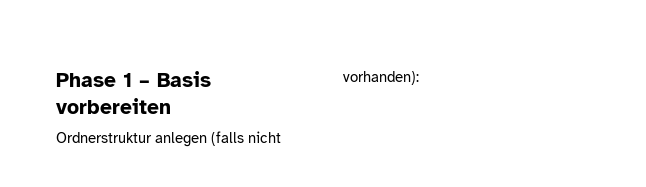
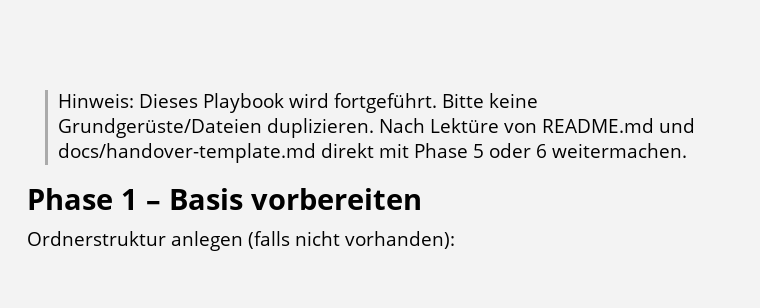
(56, 80) none -> [58,93,539,113] [58,118,696,138] [58,143,688,163] Hinweis: Dieses Playbook wird fortgeführt. Bitte keine Grundgerüste/Dateien duplizieren. Nach Lektüre von README.md und docs/handover-template.md direkt mit Phase 5 oder 6 weitermachen. //

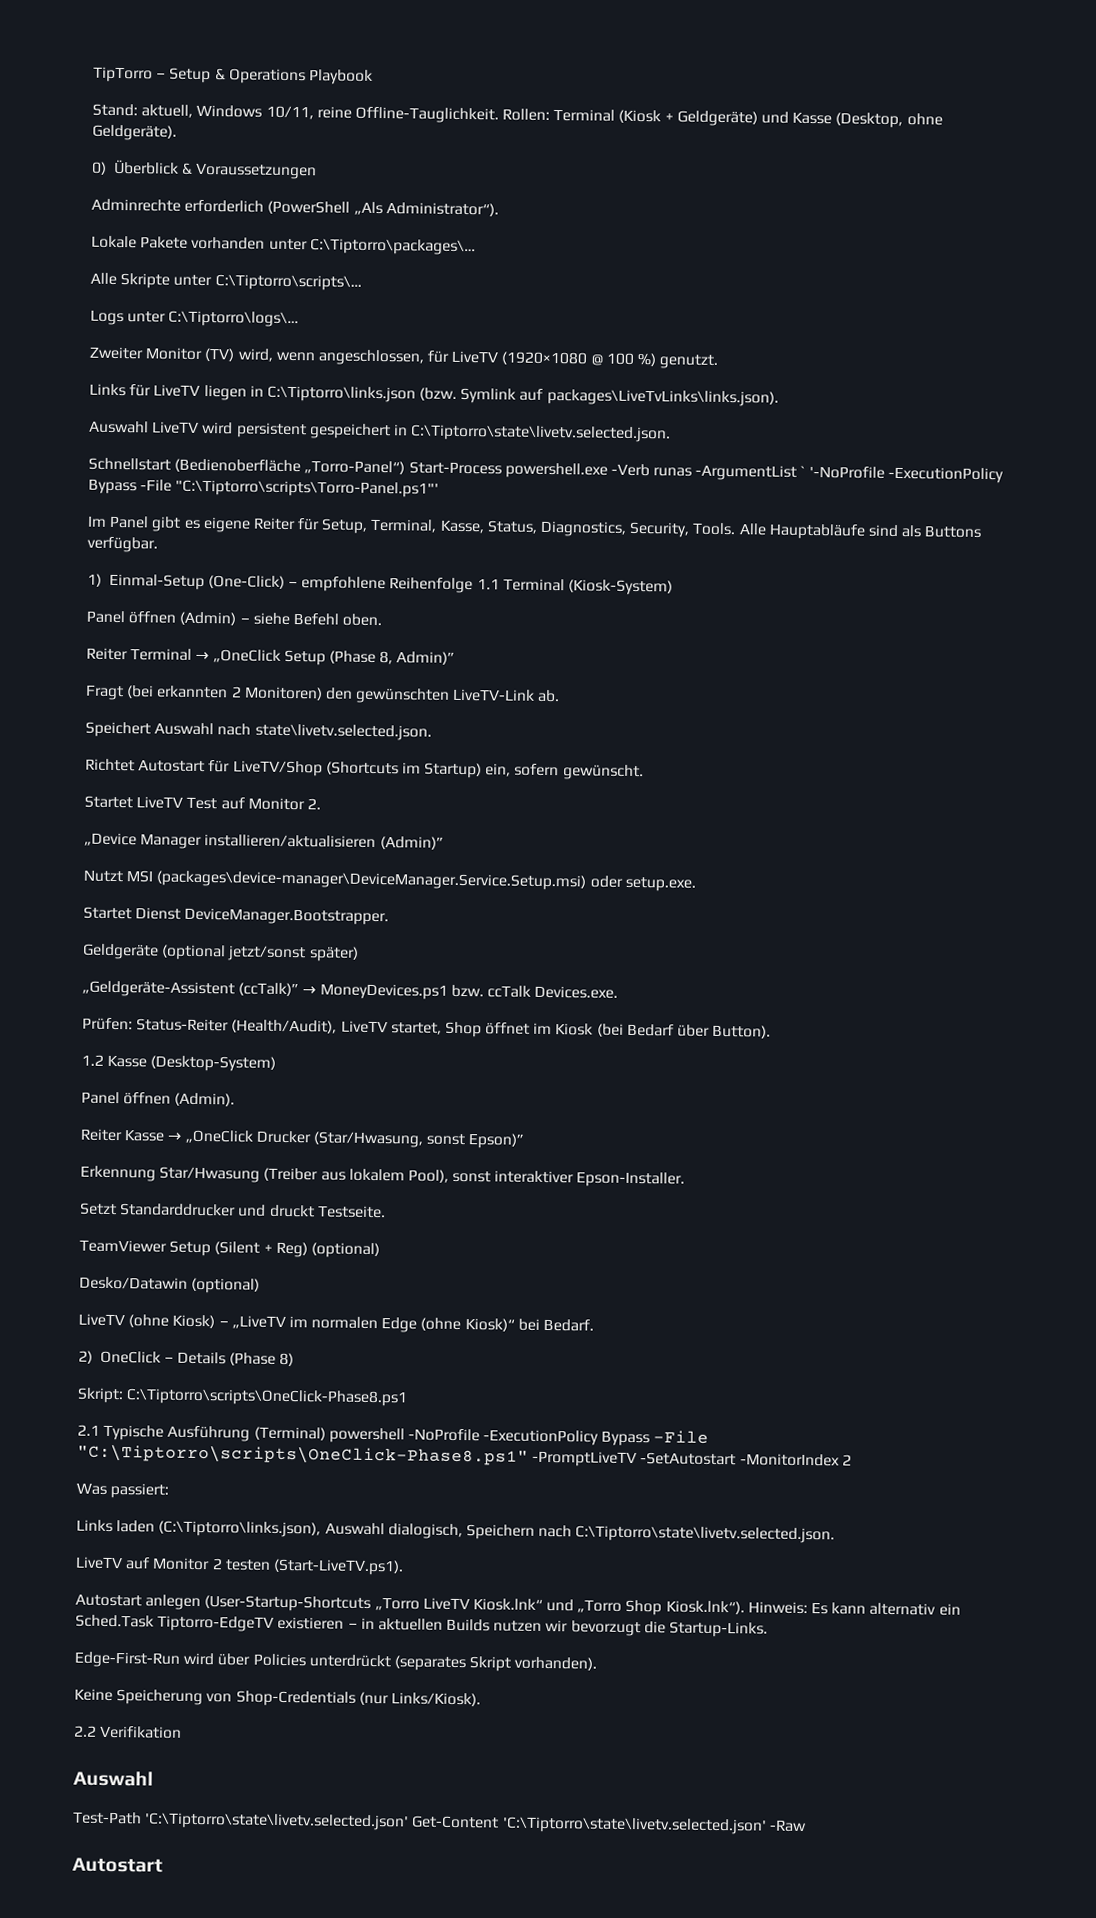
[58,93,539,113] [58,118,696,138] [58,143,688,163] [27,188,422,210] [27,231,455,251] Hinweis: Dieses Playbook wird fortgeführt. Bitte keine Grundgerüste/Dateien duplizieren. Nach Lektüre von README.md und docs/handover-template.md direkt mit Phase 5 oder 6 weitermachen. // Phase 1 – Basis vorbereiten // Ordnerstruktur anlegen (falls nicht vorhanden): -> [93,66,373,85] [92,103,943,129] [92,124,177,141] [92,159,318,180] [91,198,499,217] [91,235,476,256] [90,272,362,291] [90,309,300,328] [89,346,719,369] [89,383,779,407] [89,420,672,443] [88,457,1004,484] [88,478,440,498] [87,515,983,540] [87,536,158,553] [87,573,674,596] [86,610,383,627] [86,647,456,666] [85,684,561,704] [85,721,432,741] [85,758,644,781] [84,795,321,811] [84,832,444,850] [83,869,696,892] [83,906,390,926] [82,943,359,962] [82,980,619,1000] [82,1017,772,1039] [81,1054,277,1072] [81,1091,236,1107] [80,1128,525,1149] [80,1165,686,1188] [80,1202,386,1219] [79,1239,380,1259] [79,1276,261,1294] [78,1313,595,1333] [78,1350,295,1367] [77,1387,409,1407] [77,1424,710,1447] [77,1444,852,1468] [76,1482,170,1499] [76,1519,836,1544] [75,1556,404,1576] [75,1593,961,1616] [75,1614,769,1638] [74,1651,598,1672] [74,1688,481,1707] [74,1725,183,1739] [73,1770,154,1787] [73,1811,807,1835] [72,1857,163,1873] TipTorro – Setup & Operations Playbook // Stand: aktuell, Windows 10/11, reine Offline-Tauglichkeit. Rollen: Terminal (Kiosk + Geldgeräte) und Kasse (Desktop, ohne Geldgeräte). // 0) Überblick & Voraussetzungen // Adminrechte erforderlich (PowerShell „Als Administrator“). // Lokale Pakete vorhanden unter C:\Tiptorro\packages\… // Alle Skripte unter C:\Tiptorro\scripts\… // Logs unter C:\Tiptorro\logs\… // Zweiter Monitor (TV) wird, wenn angeschlossen, für LiveTV (1920×1080 @ 100 %) genutzt. // Links für LiveTV liegen in C:\Tiptorro\links.json (bzw. Symlink auf packages\LiveTvLinks\links.json). // Auswahl LiveTV wird persistent gespeichert in C:\Tiptorro\state\livetv.selected.json. // Schnellstart (Bedienoberfläche „Torro-Panel“) Start-Process powershell.exe -Verb runas -ArgumentList ` '-NoProfile -ExecutionPolicy Bypass -File "C:\Tiptorro\scripts\Torro-Panel.ps1"' // Im Panel gibt es eigene Reiter für Setup, Terminal, Kasse, Status, Diagnostics, Security, Tools. Alle Hauptabläufe sind als Buttons verfügbar. // 1) Einmal-Setup (One-Click) – empfohlene Reihenfolge 1.1 Terminal (Kiosk-System) // Panel öffnen (Admin) – siehe Befehl oben. // Reiter Terminal → „OneClick Setup (Phase 8, Admin)” // Fragt (bei erkannten 2 Monitoren) den gewünschten LiveTV-Link ab. // Speichert Auswahl nach state\livetv.selected.json. // Richtet Autostart für LiveTV/Shop (Shortcuts im Startup) ein, sofern gewünscht. // Startet LiveTV Test auf Monitor 2. // „Device Manager installieren/aktualisieren (Admin)” // Nutzt MSI (packages\device-manager\DeviceManager.Service.Setup.msi) oder setup.exe. // Startet Dienst DeviceManager.Bootstrapper. // Geldgeräte (optional jetzt/sonst später) // „Geldgeräte-Assistent (ccTalk)” → MoneyDevices.ps1 bzw. ccTalk Devices.exe. // Prüfen: Status-Reiter (Health/Audit), LiveTV startet, Shop öffnet im Kiosk (bei Bedarf über Button). // 1.2 Kasse (Desktop-System) // Panel öffnen (Admin). // Reiter Kasse → „OneClick Drucker (Star/Hwasung, sonst Epson)” // Erkennung Star/Hwasung (Treiber aus lokalem Pool), sonst interaktiver Epson-Installer. // Setzt Standarddrucker und druckt Testseite. // TeamViewer Setup (Silent + Reg) (optional) // Desko/Datawin (optional) // LiveTV (ohne Kiosk) – „LiveTV im normalen Edge (ohne Kiosk)“ bei Bedarf. // 2) OneClick – Details (Phase 8) // Skript: C:\Tiptorro\scripts\OneClick-Phase8.ps1 // 2.1 Typische Ausführung (Terminal) powershell -NoProfile -ExecutionPolicy Bypass -File "C:\Tiptorro\scripts\OneClick-Phase8.ps1" -PromptLiveTV -SetAutostart -MonitorIndex 2 // Was passiert: // Links laden (C:\Tiptorro\links.json), Auswahl dialogisch, Speichern nach C:\Tiptorro\state\livetv.selected.json. // LiveTV auf Monitor 2 testen (Start-LiveTV.ps1). // Autostart anlegen (User-Startup-Shortcuts „Torro LiveTV Kiosk.lnk“ und „Torro Shop Kiosk.lnk“). Hinweis: Es kann alternativ ein Sched.Task Tiptorro-EdgeTV existieren – in aktuellen Builds nutzen wir bevorzugt die Startup-Links. // Edge-First-Run wird über Policies unterdrückt (separates Skript vorhanden). // Keine Speicherung von Shop-Credentials (nur Links/Kiosk). // 2.2 Verifikation // Auswahl // Test-Path 'C:\Tiptorro\state\livetv.selected.json' Get-Content 'C:\Tiptorro\state\livetv.selected.json' -Raw // Autostart

